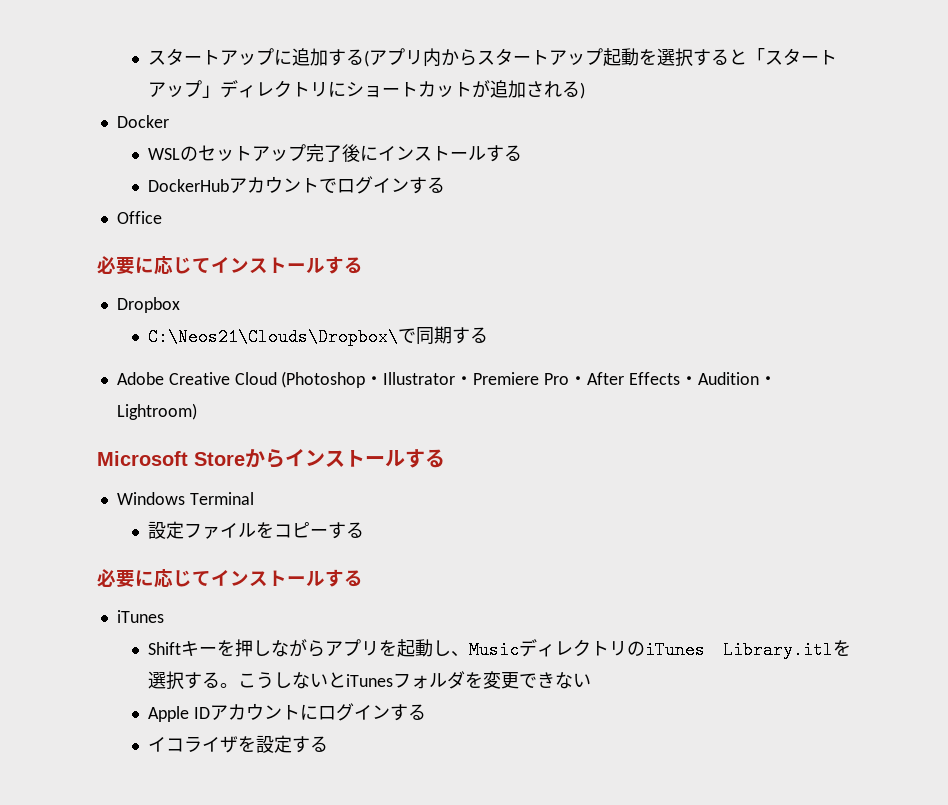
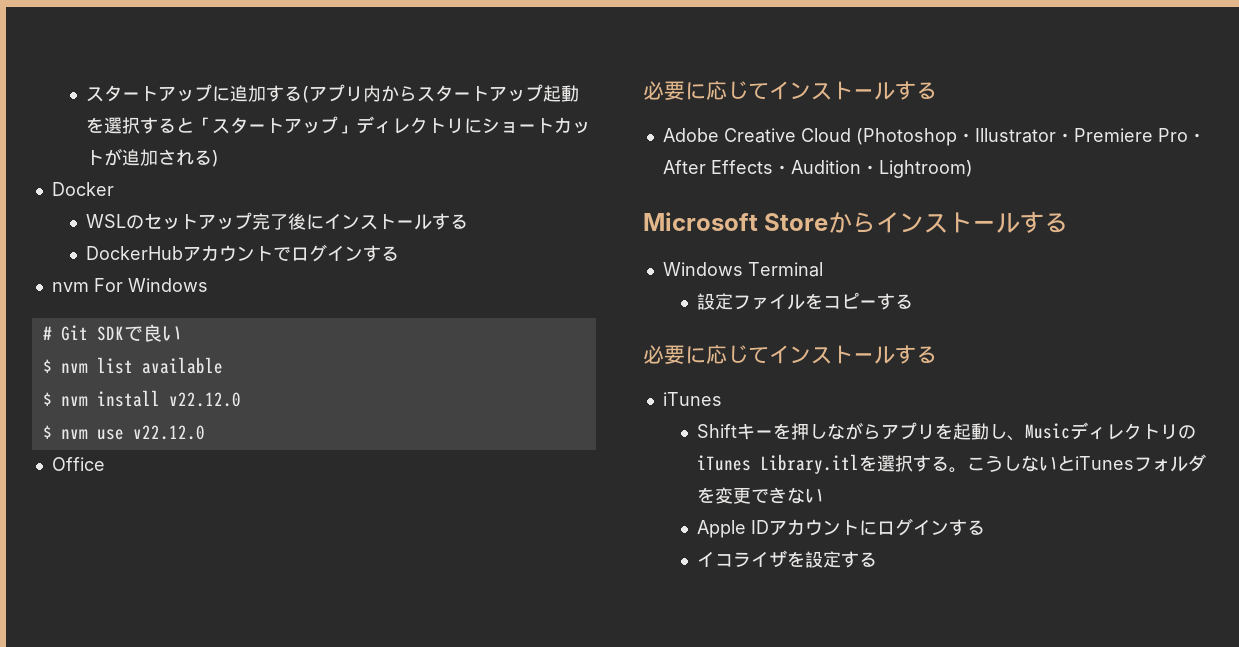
(446, 185) none -> [51,278,208,292] [42,324,181,342] [42,357,223,374] [42,390,241,407] [42,425,205,440] // nvm For Windows // # Git SDKで良い // $ nvm list available // $ nvm install v22.12.0 // $ nvm use v22.12.0
[116,297,180,313] [148,326,489,346] // Dropbox // C:\Neos21\Clouds\Dropbox\で同期する -> (937, 90) none

